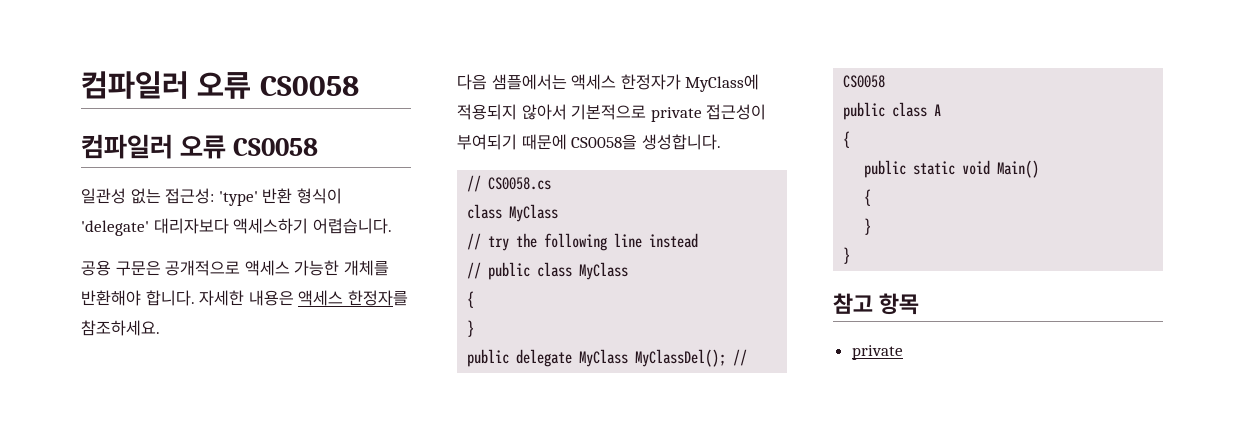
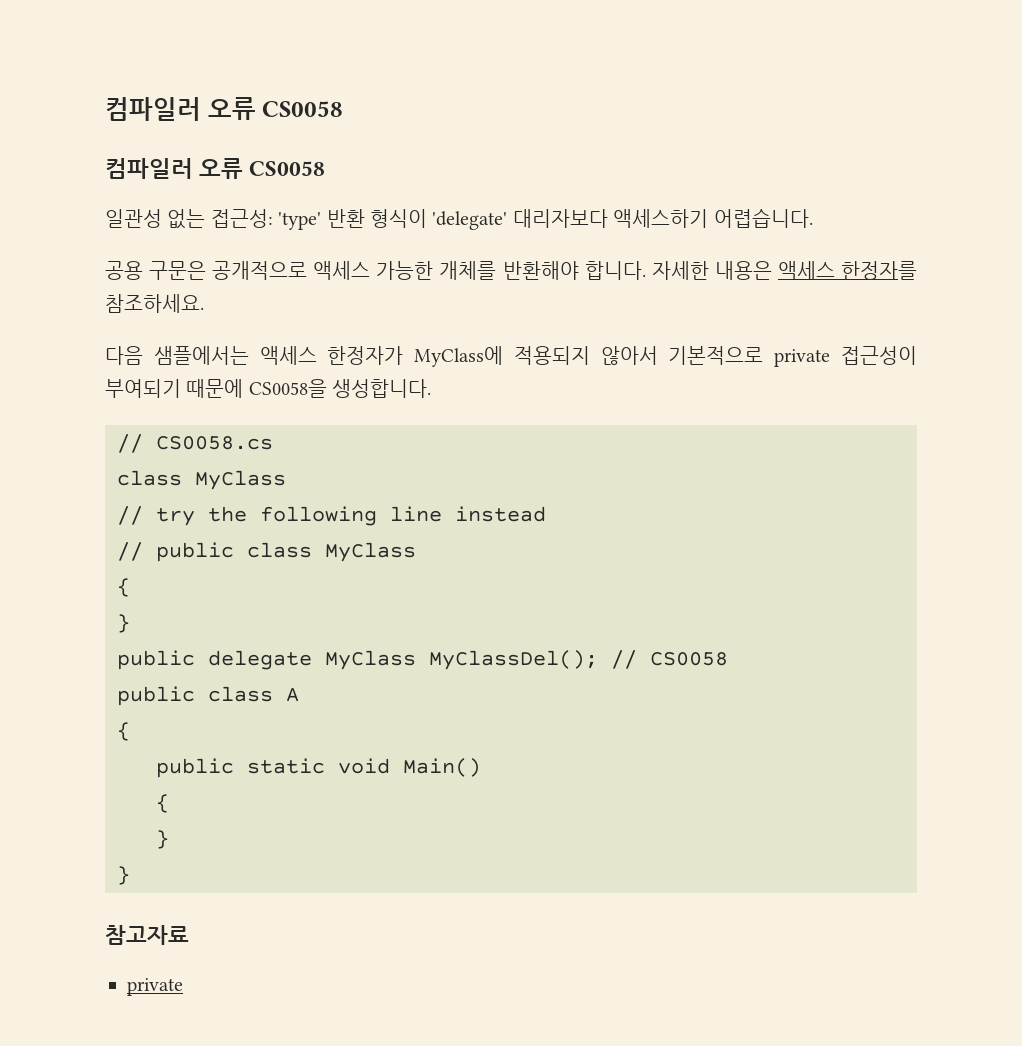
[833,293,920,315] 참고 항목 -> [105,925,189,945] 참고자료

